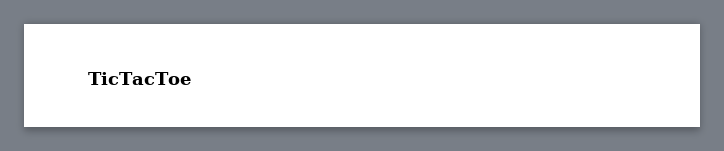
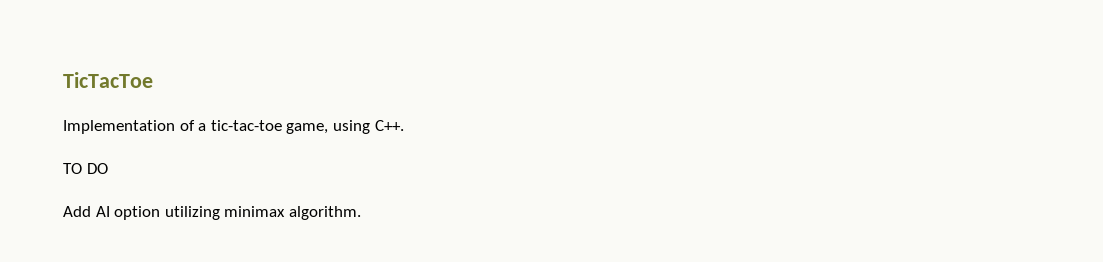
(191, 78) none -> [63,120,404,134] [63,163,108,174] [63,206,361,220] // Implementation of a tic-tac-toe game, using C++. // TO DO // Add AI option utilizing minimax algorithm.

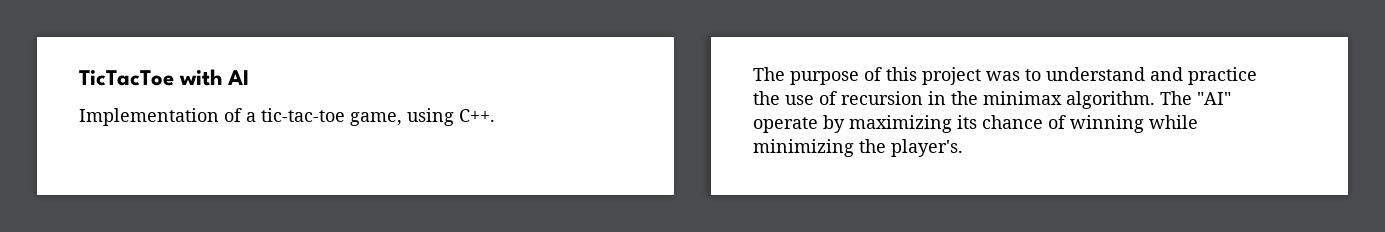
(153, 80) none -> [179,69,250,86] with AI
[63,163,108,174] [63,206,361,220] TO DO // Add AI option utilizing minimax algorithm. -> [753,67,1257,85] [753,91,1231,109] [753,115,1198,133] [753,139,963,157] The purpose of this project was to understand and practice the use of recursion in the minimax algorithm. The "AI" operate by maximizing its chance of winning while minimizing the player's.

